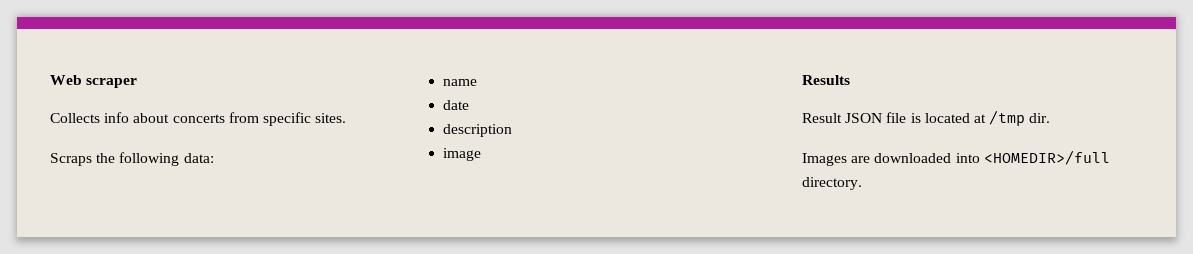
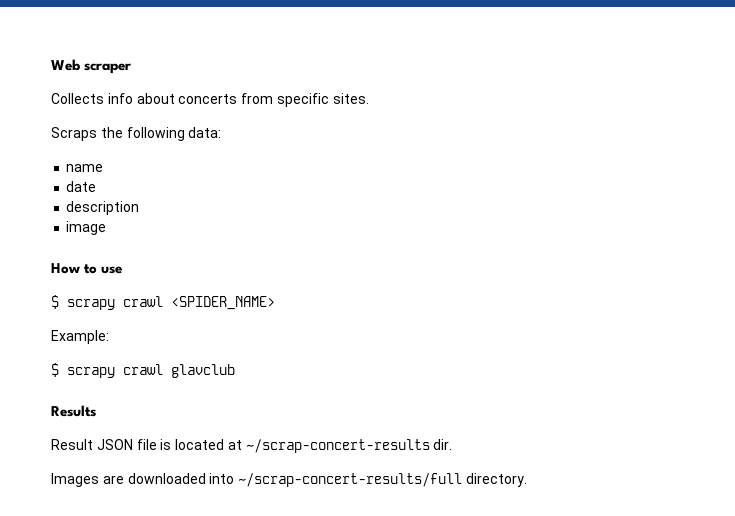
(482, 154) none -> [51,263,123,274] [51,295,275,310] [51,330,109,344] [51,363,235,378] // How to use // $ scrapy crawl <SPIDER_NAME> // Example: // $ scrapy crawl glavclub
[989,110,1026,126] /tmp -> [245,439,430,453] ~/scrap-concert-results
[983,150,1110,165] <HOMEDIR>/full -> [238,473,463,487] ~/scrap-concert-results/full

